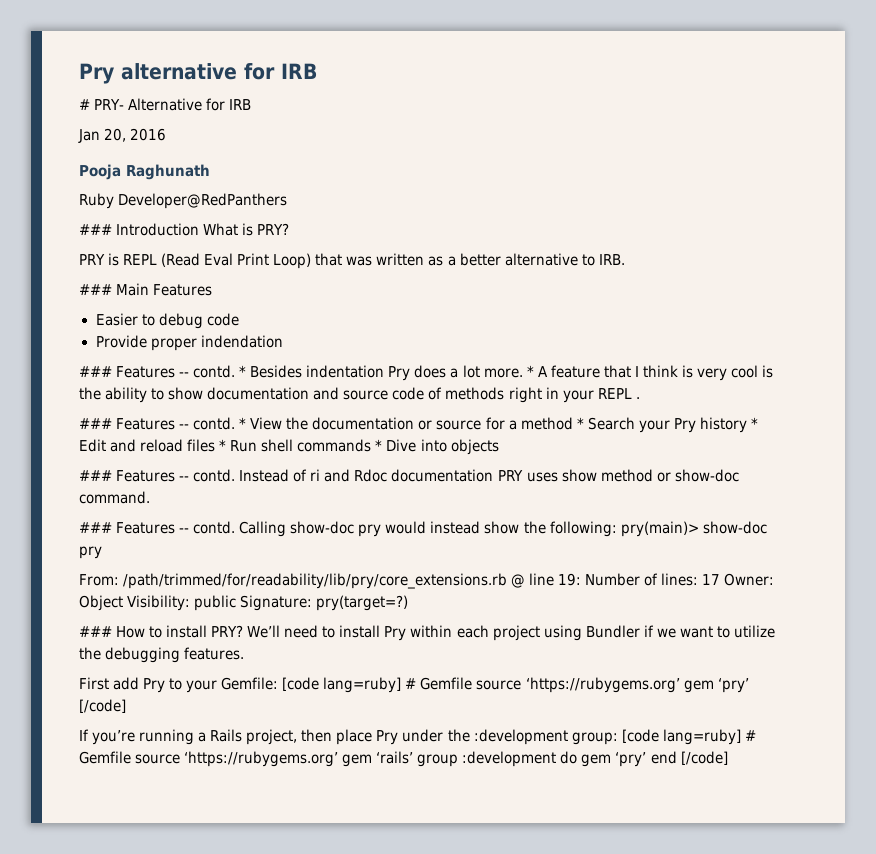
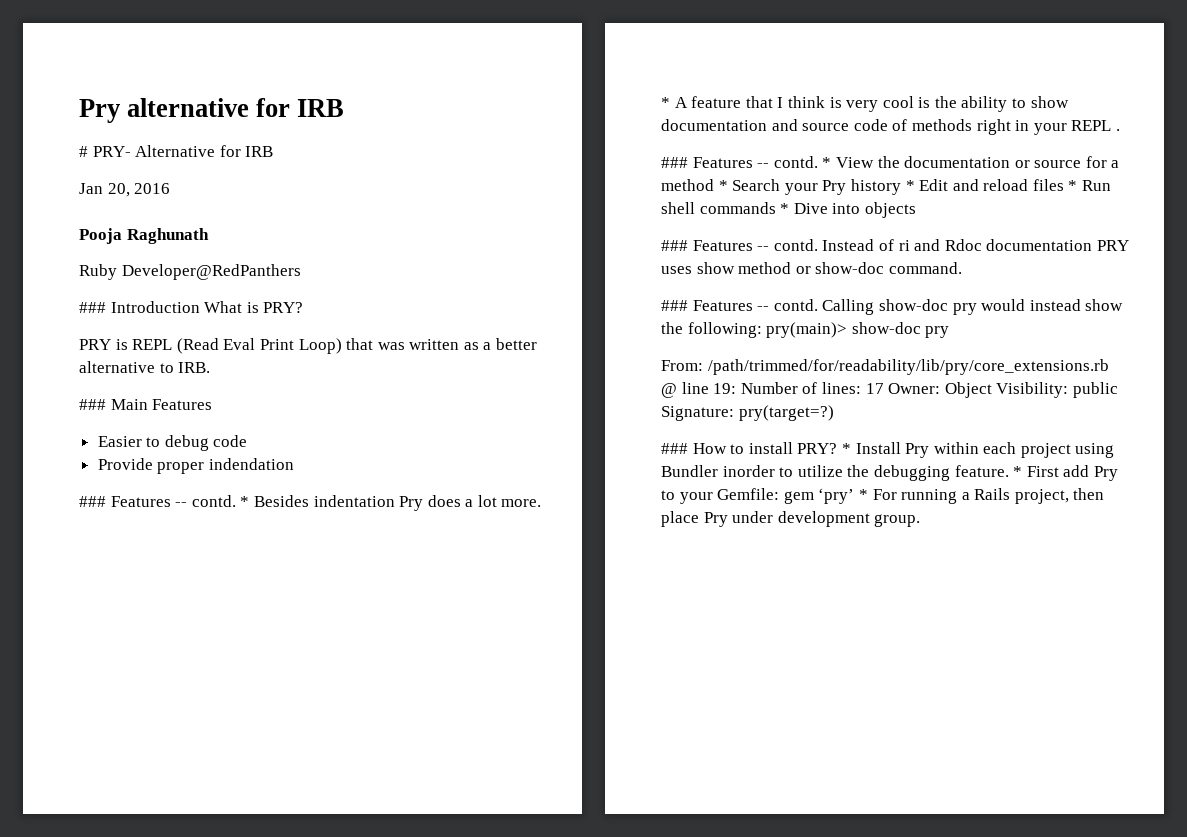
[247,625,381,638] We’ll need to install -> [841,442,901,454] * Install
[643,625,713,638] if we want -> [722,465,775,477] inorder
[184,647,245,660] features. // -> [954,465,1023,477] feature. *
[282,677,749,693] [79,699,126,713] [79,729,136,745] [code lang=ruby] # Gemfile source ‘https://rubygems.org’ gem ‘pry’ [/code] // If you’re -> [783,488,897,504] gem ‘pry’ * For
[447,729,756,745] [79,751,728,767] the :development group: [code lang=ruby] # Gemfile source ‘https://rubygems.org’ gem ‘rails’ group :development do gem ‘pry’ end [/code] -> [777,511,921,527] development group.

